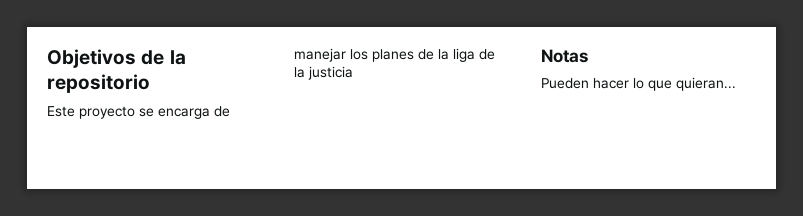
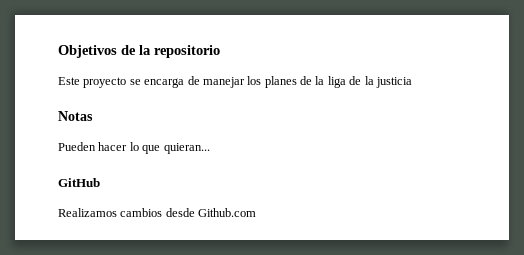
(736, 84) none -> [58,178,100,187] [58,208,257,217] // GitHub // Realizamos cambios desde Github.com

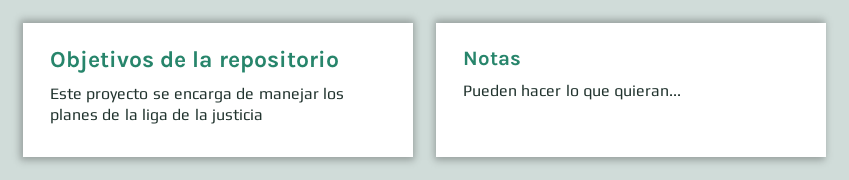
[58,178,100,187] [58,208,257,217] // GitHub // Realizamos cambios desde Github.com -> (682, 92) none

